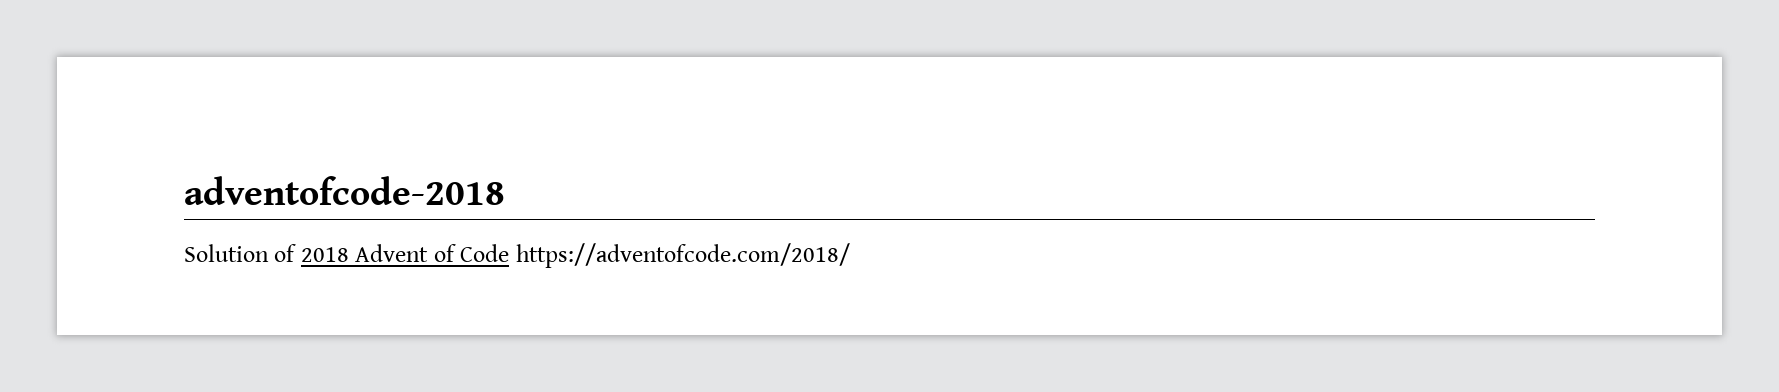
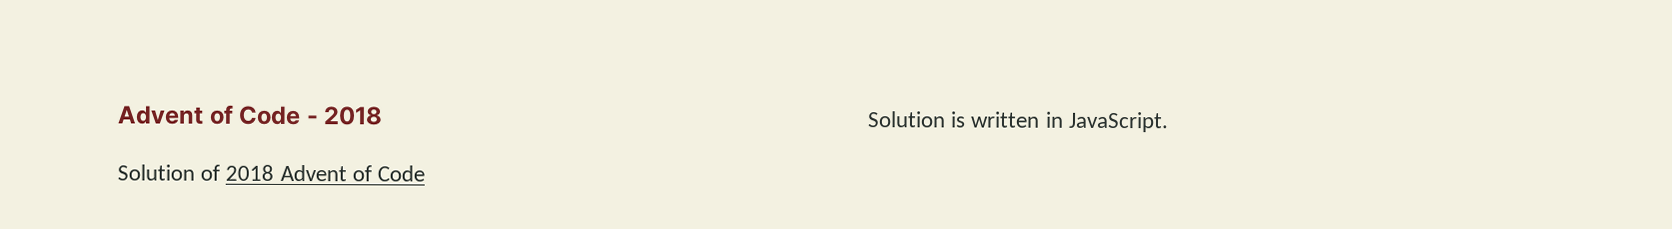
[184,176,505,205] adventofcode-2018 -> [117,104,384,126] Advent of Code - 2018
[515,243,850,268] https://adventofcode.com/2018/ -> [867,111,1169,133] // Solution is written in JavaScript.

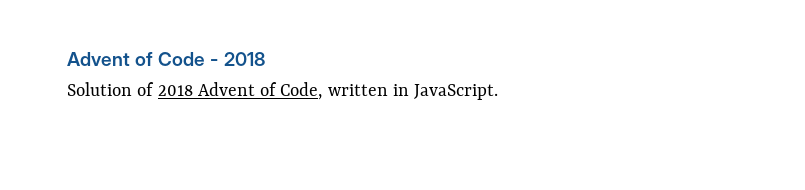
[377,165,426,182] [867,111,967,128] Code // Solution is -> [280,82,323,100] Code,

